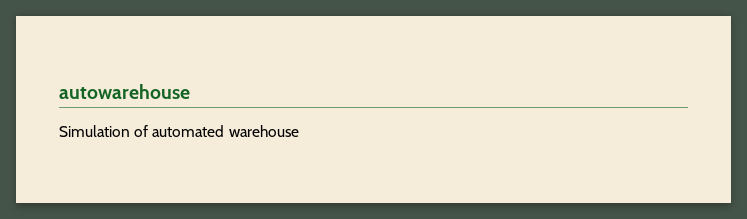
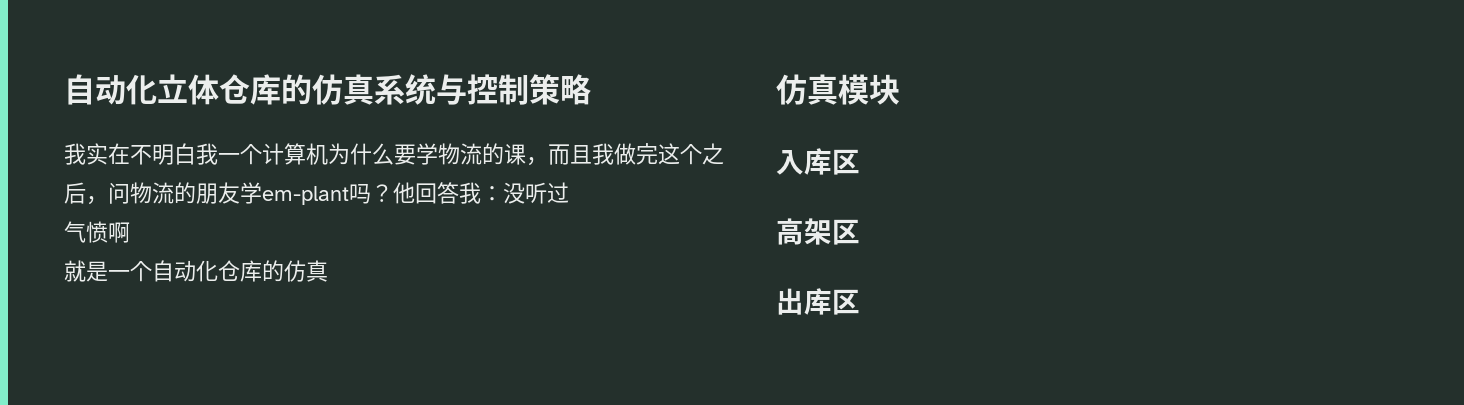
[59,84,190,99] [59,125,299,137] autowarehouse // Simulation of automated warehouse -> [64,74,591,105] [64,143,724,166] [64,182,569,205] [64,221,130,243] [64,260,328,282] [776,74,900,105] [776,148,860,175] [776,218,860,245] [776,288,860,315] 自动化立体仓库的仿真系统与控制策略 // 我实在不明白我一个计算机为什么要学物流的课，而且我做完这个之后，问物流的朋友学em-plant吗？他回答我：没听过 // 气愤啊 // 就是一个自动化仓库的仿真 // 仿真模块 // 入库区 // 高架区 // 出库区

